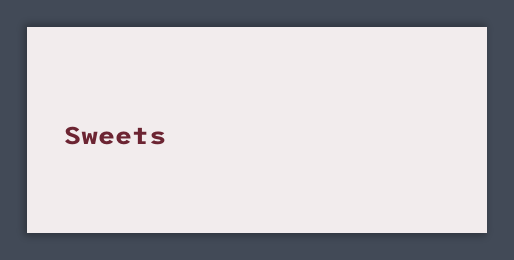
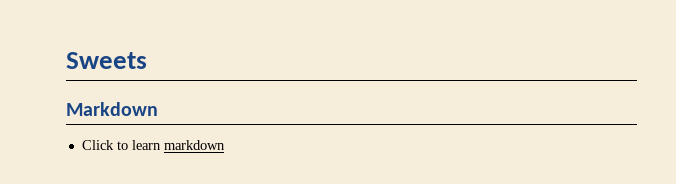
(166, 135) none -> [66,102,158,116] [81,140,225,150] // Markdown // Click to learn markdown

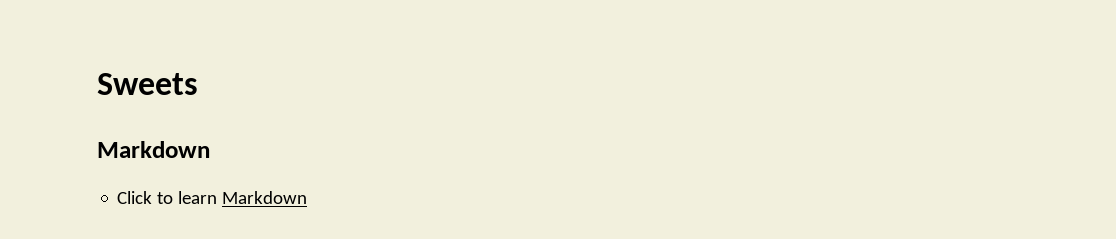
[163,140,225,150] markdown -> [222,191,308,204] Markdown

